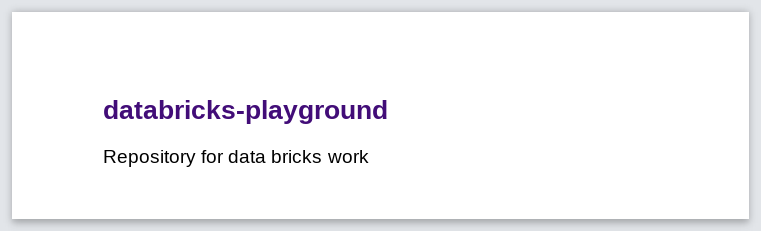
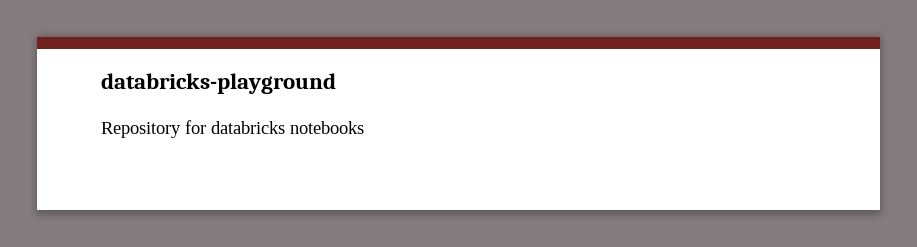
[228,150,369,163] data bricks work -> [211,121,364,134] databricks notebooks

